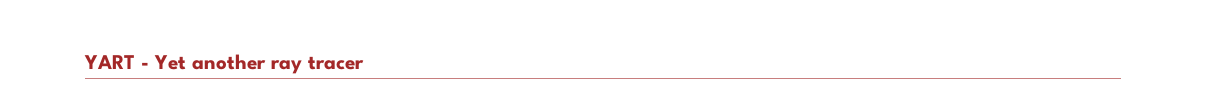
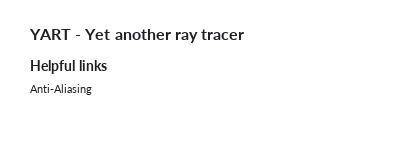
(364, 63) none -> [30,60,107,74] [30,84,92,95] // Helpful links // Anti-Aliasing

